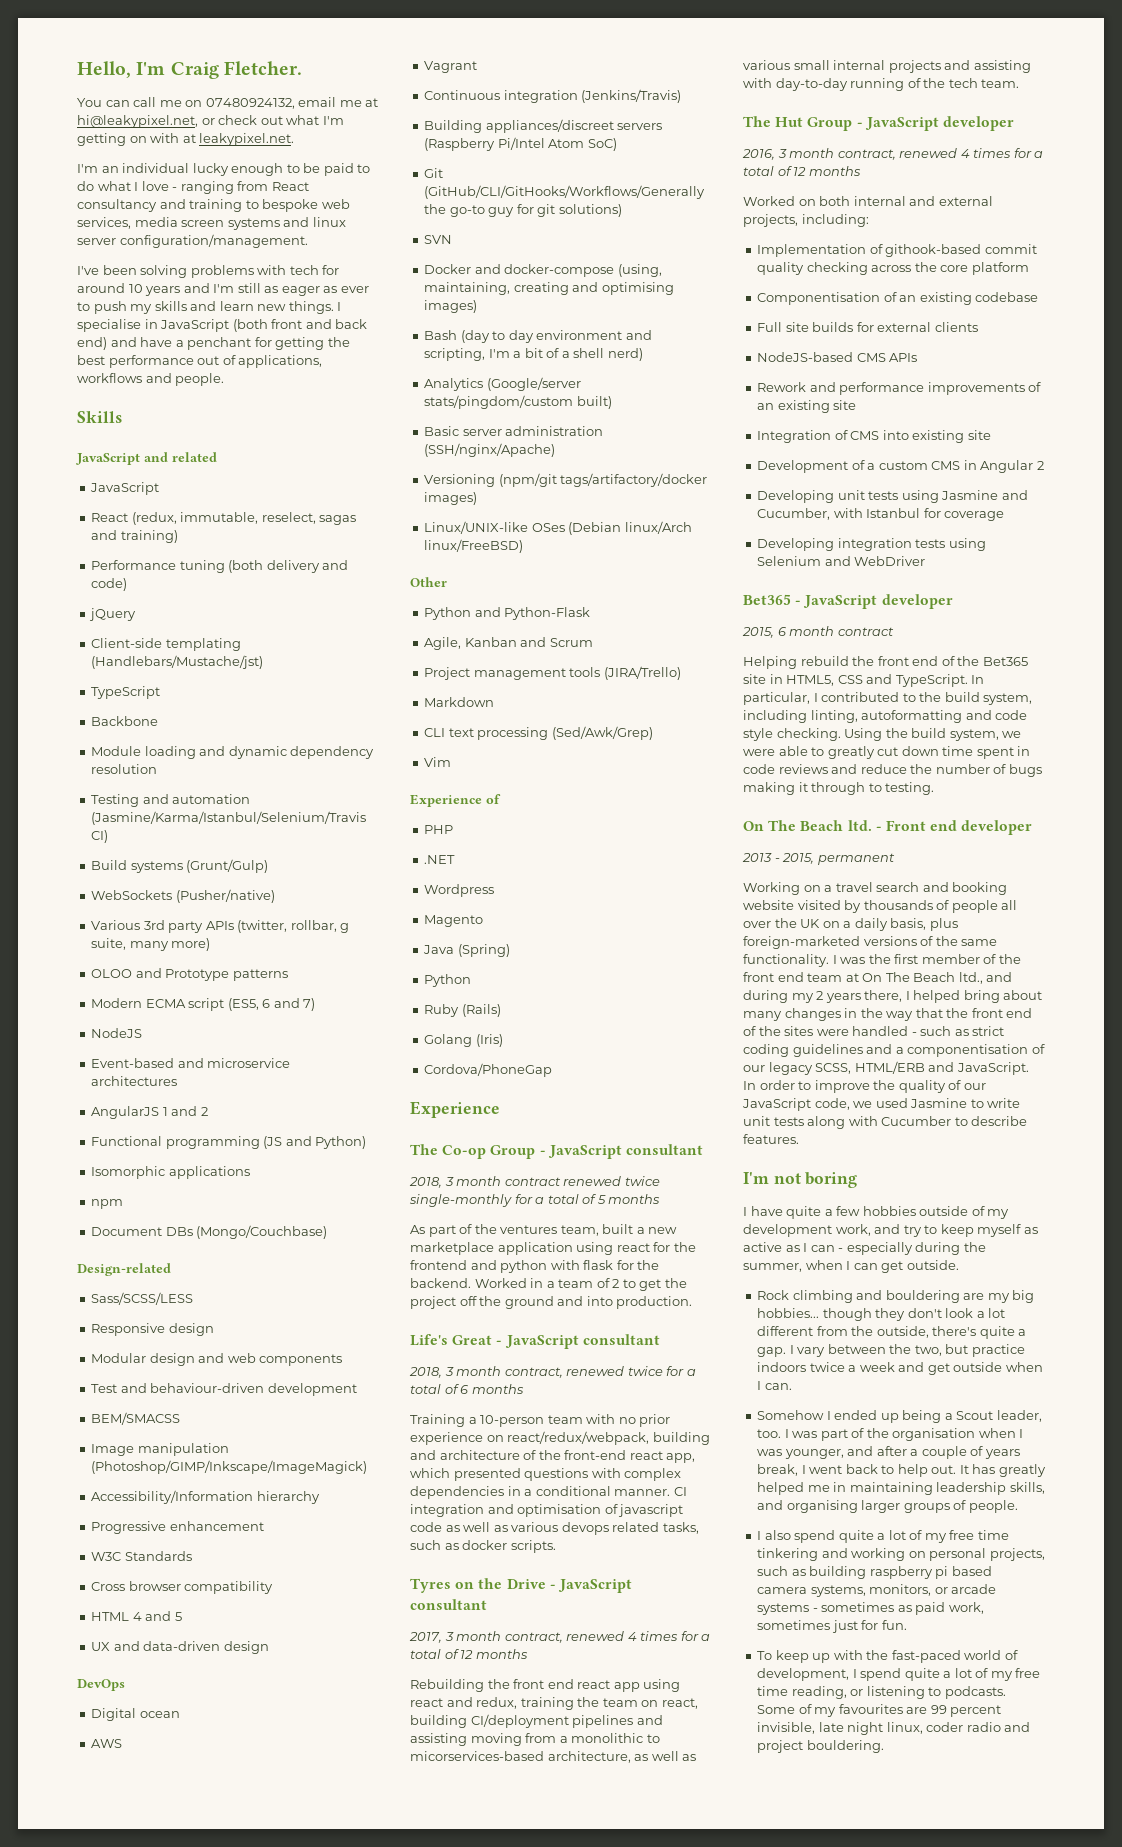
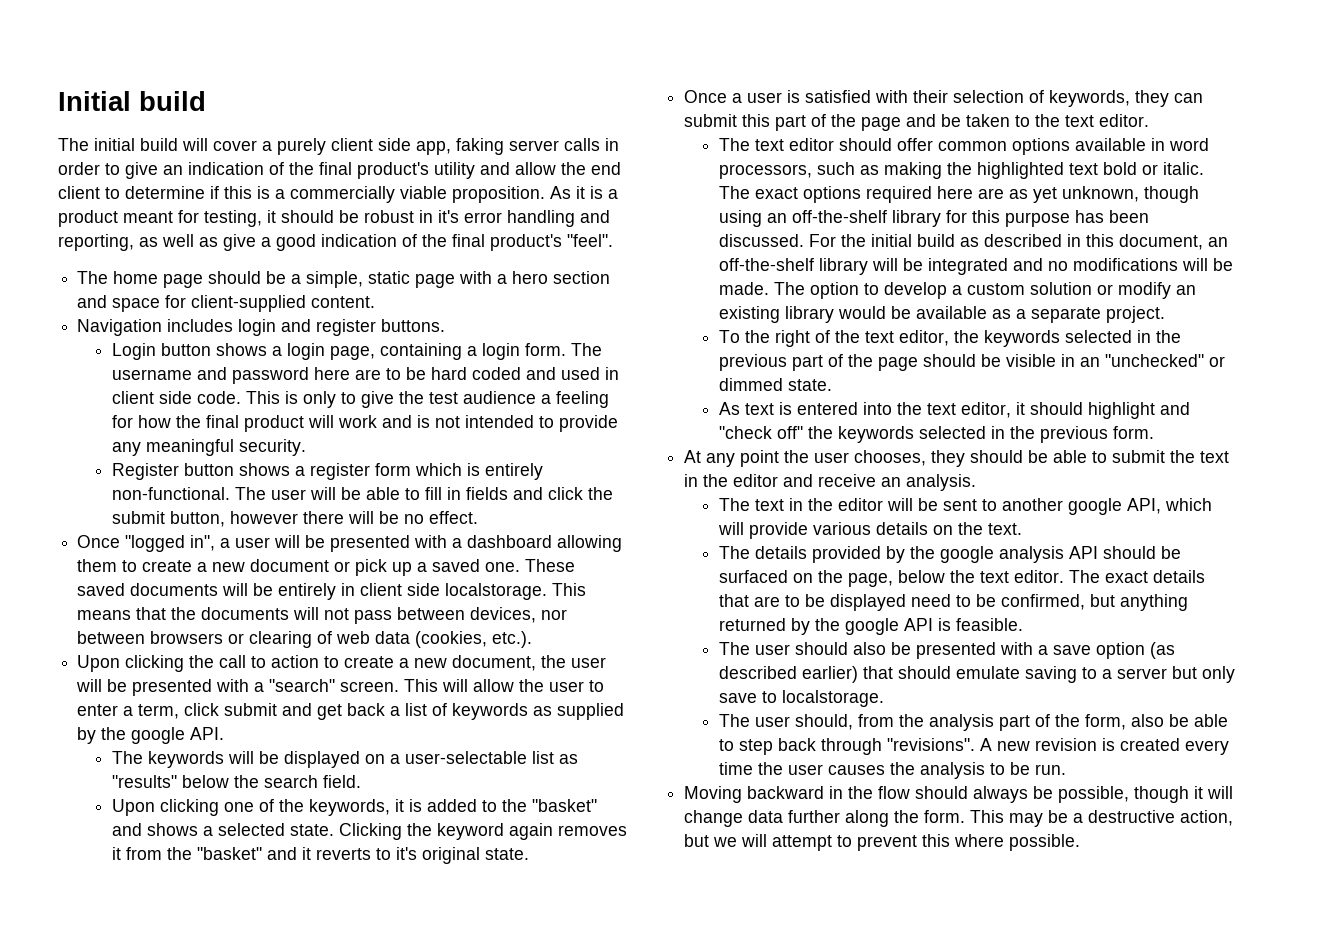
[77,61,302,79] [77,97,379,109] [77,115,344,128] [77,133,295,146] [77,163,371,176] [77,181,309,194] [77,199,350,212] [77,217,346,230] [77,234,308,248] [77,265,340,278] [77,283,369,296] [77,301,342,314] [77,319,368,332] [77,337,350,350] [77,355,323,368] [77,373,225,386] [77,411,122,423] [76,452,217,465] [90,482,160,495] [91,512,357,525] [91,530,178,543] [91,560,349,573] [91,578,128,591] [89,608,137,621] [91,638,241,651] [91,655,264,669] [91,686,161,699] [91,716,159,726] [91,746,375,759] [91,764,158,774] [91,794,251,807] [91,811,367,825] [91,830,109,843] [91,859,269,873] [91,889,275,903] [91,920,350,933] [91,938,211,951] [91,968,288,981] [91,998,316,1011] [91,1028,143,1038] [91,1058,291,1068] [91,1076,178,1086] [91,1106,208,1119] [91,1136,367,1149] [91,1166,250,1179] [91,1199,124,1209] [91,1225,328,1239] [77,1263,171,1276] [91,1292,194,1305] [91,1323,214,1336] [91,1353,343,1366] [91,1383,357,1396] [91,1412,181,1425] [91,1443,229,1456] [91,1460,368,1474] [91,1490,320,1504] [91,1521,264,1534] [91,1551,192,1561] [91,1581,274,1594] [91,1611,182,1621] [91,1641,269,1654] [77,1679,125,1691] [91,1708,180,1721] [91,1739,123,1748] [424,61,478,73] [424,89,682,103] [424,119,663,133] [424,137,617,151] [424,168,444,178] [424,185,706,199] [424,204,622,217] [424,235,453,244] [424,264,662,277] [424,282,674,295] [424,300,478,313] [424,330,652,343] [424,348,643,361] [424,377,581,391] [424,395,612,409] [424,426,604,436] [424,443,556,457] [424,473,708,487] [424,492,478,505] [424,521,692,535] [424,539,524,553] [410,577,447,587] [424,607,591,620] [424,637,593,650] [424,666,681,680] [424,697,495,707] [424,726,653,740] [424,757,452,767] [410,794,501,807] [424,825,454,834] [424,855,456,864] [424,884,495,897] [424,915,484,927] [423,944,510,957] [424,974,472,987] [424,1004,501,1017] [424,1034,503,1047] [424,1063,553,1077] [410,1101,500,1118] [410,1144,703,1159] [409,1176,660,1188] [409,1194,661,1207] [410,1224,678,1237] [410,1242,696,1255] [410,1260,660,1273] [410,1278,687,1291] [410,1296,693,1309] [410,1334,660,1349] [409,1366,696,1378] [410,1384,524,1394] [410,1414,671,1427] [410,1431,710,1445] [410,1450,696,1463] [410,1468,682,1481] [410,1486,687,1499] [410,1504,684,1517] [410,1522,699,1535] [410,1540,556,1553] [410,1578,632,1593] [410,1599,487,1610] [409,1631,711,1643] [410,1649,528,1659] [410,1679,681,1692] [410,1697,698,1710] [410,1714,663,1728] [410,1733,660,1746] [410,1751,697,1763] [743,60,1031,73] [743,78,1020,91] [743,116,1014,131] [742,148,1044,160] [743,166,861,176] [743,196,993,206] [743,214,869,227] [757,244,1037,257] [757,262,1029,275] [757,292,1039,305] [757,322,978,332] [757,352,918,362] [757,382,1042,395] [757,400,857,413] [757,430,991,443] [757,460,1044,473] [757,490,1028,503] [757,508,1005,521] [757,538,986,551] [757,556,926,566] [743,594,953,609] [742,626,894,638] [743,656,1028,669] [743,674,985,687] [743,692,1033,705] [743,710,1028,723] [743,728,1022,741] [743,746,1031,759] [743,764,1042,777] [743,782,935,795] [743,820,1033,835] [742,853,895,865] [743,882,1008,895] [743,900,1018,913] [743,918,958,931] [743,936,998,949] [743,954,1021,967] [743,972,1013,984] [743,990,1043,1003] [743,1008,1033,1021] [743,1026,1005,1036] [743,1044,1045,1057] [743,1061,1029,1075] [743,1080,986,1093] [742,1098,1021,1111] [743,1116,1028,1129] [743,1134,799,1144] [743,1172,858,1188] [743,1206,1010,1219] [743,1224,1038,1237] [743,1242,986,1255] [743,1260,959,1273] [757,1290,1035,1303] [757,1308,1006,1321] [757,1326,1027,1339] [757,1344,1025,1357] [757,1362,1043,1375] [757,1381,792,1390] [757,1410,1042,1423] [757,1428,1024,1441] [757,1446,1020,1459] [757,1464,1046,1477] [757,1482,1045,1495] [757,1500,1018,1513] [757,1530,1009,1543] [757,1548,1045,1561] [757,1566,992,1579] [757,1584,997,1597] [757,1602,984,1615] [757,1620,907,1633] [757,1650,1018,1663] [757,1668,1041,1681] [757,1686,1006,1699] [757,1704,1002,1717] [757,1722,1031,1735] [757,1740,884,1753] Hello, I'm Craig Fletcher. // You can call me on 07480924132, email me at hi@leakypixel.net, or check out what I'm getting on with at leakypixel.net. // I'm an individual lucky enough to be paid to do what I love - ranging from React consultancy and training to bespoke web services, media screen systems and linux server configuration/management. // I've been solving problems with tech for around 10 years and I'm still as eager as ever to push my skills and learn new things. I specialise in JavaScript (both front and back end) and have a penchant for getting the best performance out of applications, workflows and people. // Skills // JavaScript and related // JavaScript // React (redux, immutable, reselect, sagas and training) // Performance tuning (both delivery and code) // jQuery // Client-side templating (Handlebars/Mustache/jst) // TypeScript // Backbone // Module loading and dynamic dependency resolution // Testing and automation (Jasmine/Karma/Istanbul/Selenium/Travis CI) // Build systems (Grunt/Gulp) // WebSockets (Pusher/native) // Various 3rd party APIs (twitter, rollbar, g suite, many more) // OLOO and Prototype patterns // Modern ECMA script (ES5, 6 and 7) // NodeJS // Event-based and microservice architectures // AngularJS 1 and 2 // Functional programming (JS and Python) // Isomorphic applications // npm // Document DBs (Mongo/Couchbase) // Design-related // Sass/SCSS/LESS // Responsive design // Modular design and web components // Test and behaviour-driven development // BEM/SMACSS // Image manipulation (Photoshop/GIMP/Inkscape/ImageMagick) // Accessibility/Information hierarchy // Progressive enhancement // W3C Standards // Cross browser compatibility // HTML 4 and 5 // UX and data-driven design // DevOps // Digital ocean // AWS // Vagrant // Continuous integration (Jenkins/Travis) // Building appliances/discreet servers (Raspberry Pi/Intel Atom SoC) // Git (GitHub/CLI/GitHooks/Workflows/Generally the go-to guy for git solutions) // SVN // Docker and docker-compose (using, maintaining, creating and optimising images) // Bash (day to day environment and scripting, I'm a bit of a shell nerd) // Analytics (Google/server stats/pingdom/custom built) // Basic server administration (SSH/nginx/Apache) // Versioning (npm/git tags/artifactory/docker images) // Linux/UNIX-like OSes (Debian linux/Arch linux/FreeBSD) // Other // Python and Python-Flask // Agile, Kanban and Scrum // Project management tools (JIRA/Trello) // Markdown // CLI text processing (Sed/Awk/Grep) // Vim // Experience of // PHP // .NET // Wordpress // Magento // Java (Spring) // Python // Ruby (Rails) // Golang (Iris) // Cordova/PhoneGap // Experience // The Co-op Group - JavaScript consultant // 2018, 3 month contract renewed twice single-monthly for a total of 5 months // As part of the ventures team, built a new marketplace application using react for the frontend and python with flask for the backend. Worked in a team of 2 to get the project off the ground and into production. // Life's Great - JavaScript consultant // 2018, 3 month contract, renewed twice for a total of 6 months // Training a 10-person team with no prior experience on react/redux/webpack, building and architecture of the front-end react app, which presented questions with complex dependencies in a conditional manner. CI integration and optimisation of javascript code as well as various devops related tasks, such as docker scripts. // Tyres on the Drive - JavaScript consultant // 2017, 3 month contract, renewed 4 times for a total of 12 months // Rebuilding the front end react app using react and redux, training the team on react, building CI/deployment pipelines and assisting moving from a monolithic to micorservices-based architecture, as well as various small internal projects and assisting with day-to-day running of the tech team. // The Hut Group - JavaScript developer // 2016, 3 month contract, renewed 4 times for a total of 12 months // Worked on both internal and external projects, including: // Implementation of githook-based commit quality checking across the core platform // Componentisation of an existing codebase // Full site builds for external clients // NodeJS-based CMS APIs // Rework and performance improvements of an existing site // Integration of CMS into existing site // Development of a custom CMS in Angular 2 // Developing unit tests using Jasmine and Cucumber, with Istanbul for coverage // Developing integration tests using Selenium and WebDriver // Bet365 - JavaScript developer // 2015, 6 month contract // Helping rebuild the front end of the Bet365 site in HTML5, CSS and TypeScript. In particular, I contributed to the build system, including linting, autoformatting and code style checking. Using the build system, we were able to greatly cut down time spent in code reviews and reduce the number of bugs making it through to testing. // On The Beach ltd. - Front end developer // 2013 - 2015, permanent // Working on a travel search and booking website visited by thousands of people all over the UK on a daily basis, plus foreign-marketed versions of the same functionality. I was the first member of the front end team at On The Beach ltd., and during my 2 years there, I helped bring about many changes in the way that the front end of the sites were handled - such as strict coding guidelines and a componentisation of our legacy SCSS, HTML/ERB and JavaScript. In order to improve the quality of our JavaScript code, we used Jasmine to write unit tests along with Cucumber to describe features. // I'm not boring // I have quite a few hobbies outside of my development work, and try to keep myself as active as I can - especially during the summer, when I can get outside. // Rock climbing and bouldering are my big hobbies... though they don't look a lot different from the outside, there's quite a gap. I vary between the two, but practice indoors twice a week and get outside when I can. // Somehow I ended up being a Scout leader, too. I was part of the organisation when I was younger, and after a couple of years break, I went back to help out. It has greatly helped me in maintaining leadership skills, and organising larger groups of people. // I also spend quite a lot of my free time tinkering and working on personal projects, such as building raspberry pi based camera systems, monitors, or arcade systems - sometimes as paid work, sometimes just for fun. // To keep up with the fast-paced world of development, I spend quite a lot of my free time reading, or listening to podcasts. Some of my favourites are 99 percent invisible, late night linux, coder radio and project bouldering. -> [58,91,206,111] [58,138,619,155] [58,162,621,179] [58,186,618,203] [58,210,610,227] [58,234,613,251] [77,271,611,288] [77,295,376,312] [77,319,446,336] [111,343,602,360] [111,367,619,384] [111,391,609,408] [111,415,618,432] [111,439,306,456] [111,463,543,480] [111,487,613,500] [111,511,478,527] [77,535,623,552] [77,559,576,576] [77,583,587,600] [77,607,568,624] [77,631,533,648] [77,655,607,672] [76,679,605,696] [77,703,625,720] [77,727,225,744] [111,751,578,768] [111,775,361,788] [111,799,597,816] [111,823,627,840] [111,847,529,864] [684,90,1204,107] [684,114,1150,131] [718,138,1209,155] [718,162,1204,179] [718,186,1199,203] [718,210,1149,227] [718,234,1228,250] [718,258,1233,275] [718,282,1196,299] [718,306,1165,323] [718,330,1181,347] [718,354,1225,371] [718,378,832,391] [718,402,1190,419] [718,426,1154,443] [684,450,1230,467] [684,474,977,491] [718,498,1212,515] [717,522,1022,539] [718,546,1181,563] [718,570,1205,587] [718,594,1188,611] [718,618,1023,635] [718,642,1175,659] [718,666,1235,683] [718,690,884,707] [718,714,1228,731] [718,738,1229,755] [718,762,1066,779] [684,786,1234,803] [684,810,1234,827] [684,834,1081,851] Initial build // The initial build will cover a purely client side app, faking server calls in order to give an indication of the final product's utility and allow the end client to determine if this is a commercially viable proposition. As it is a product meant for testing, it should be robust in it's error handling and reporting, as well as give a good indication of the final product's "feel". // The home page should be a simple, static page with a hero section and space for client-supplied content. // Navigation includes login and register buttons. // Login button shows a login page, containing a login form. The username and password here are to be hard coded and used in client side code. This is only to give the test audience a feeling for how the final product will work and is not intended to provide any meaningful security. // Register button shows a register form which is entirely non-functional. The user will be able to fill in fields and click the submit button, however there will be no effect. // Once "logged in", a user will be presented with a dashboard allowing them to create a new document or pick up a saved one. These saved documents will be entirely in client side localstorage. This means that the documents will not pass between devices, nor between browsers or clearing of web data (cookies, etc.). // Upon clicking the call to action to create a new document, the user will be presented with a "search" screen. This will allow the user to enter a term, click submit and get back a list of keywords as supplied by the google API. // The keywords will be displayed on a user-selectable list as "results" below the search field. // Upon clicking one of the keywords, it is added to the "basket" and shows a selected state. Clicking the keyword again removes it from the "basket" and it reverts to it's original state. // Once a user is satisfied with their selection of keywords, they can submit this part of the page and be taken to the text editor. // The text editor should offer common options available in word processors, such as making the highlighted text bold or italic. The exact options required here are as yet unknown, though using an off-the-shelf library for this purpose has been discussed. For the initial build as described in this document, an off-the-shelf library will be integrated and no modifications will be made. The option to develop a custom solution or modify an existing library would be available as a separate project. // To the right of the text editor, the keywords selected in the previous part of the page should be visible in an "unchecked" or dimmed state. // As text is entered into the text editor, it should highlight and "check off" the keywords selected in the previous form. // At any point the user chooses, they should be able to submit the text in the editor and receive an analysis. // The text in the editor will be sent to another google API, which will provide various details on the text. // The details provided by the google analysis API should be surfaced on the page, below the text editor. The exact details that are to be displayed need to be confirmed, but anything returned by the google API is feasible. // The user should also be presented with a save option (as described earlier) that should emulate saving to a server but only save to localstorage. // The user should, from the analysis part of the form, also be able to step back through "revisions". A new revision is created every time the user causes the analysis to be run. // Moving backward in the flow should always be possible, though it will change data further along the form. This may be a destructive action, but we will attempt to prevent this where possible.

